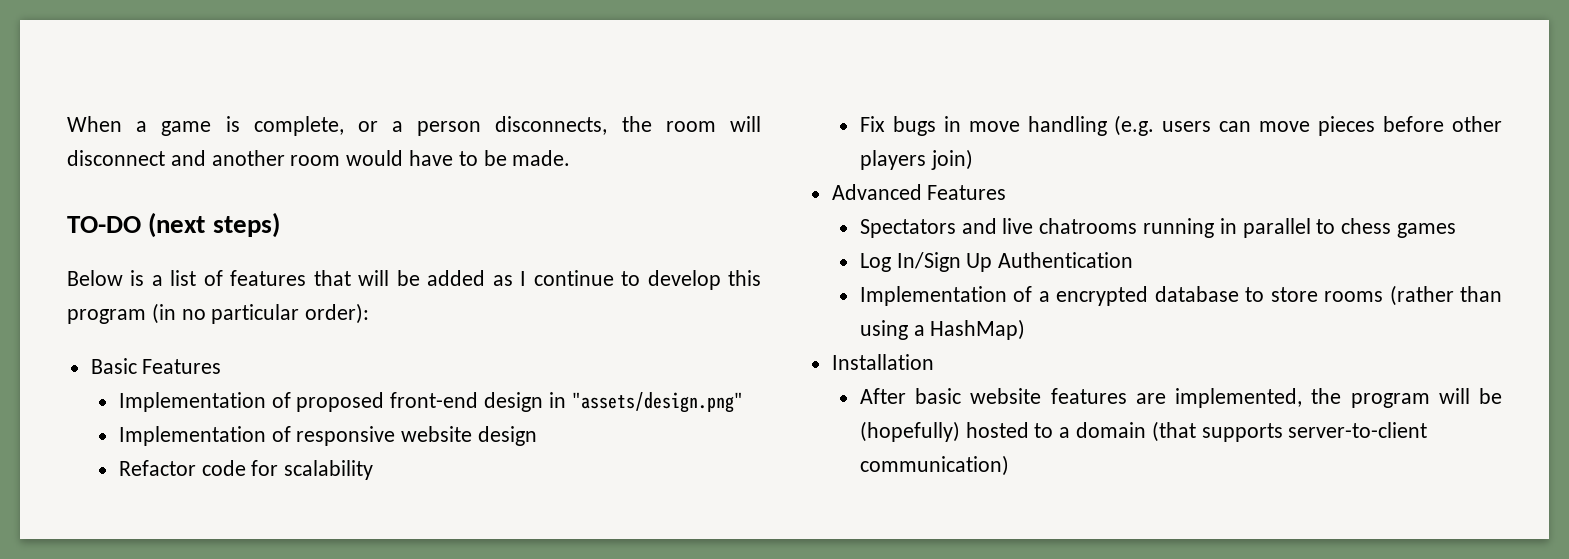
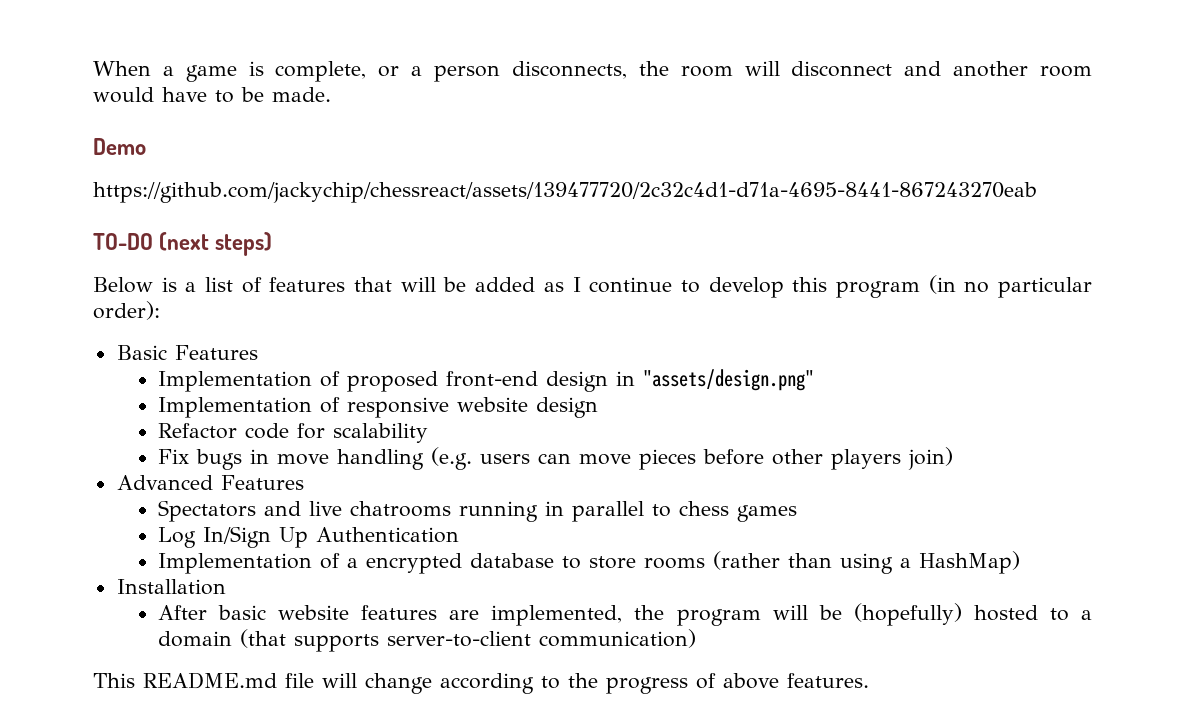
(571, 158) none -> [93,138,146,155] [93,182,1037,203] // Demo // https://github.com/jackychip/chessreact/assets/139477720/2c32c4d1-d71a-4695-8441-867243270eab
(1009, 465) none -> [93,672,869,694] // This README.md file will change according to the progress of above features.

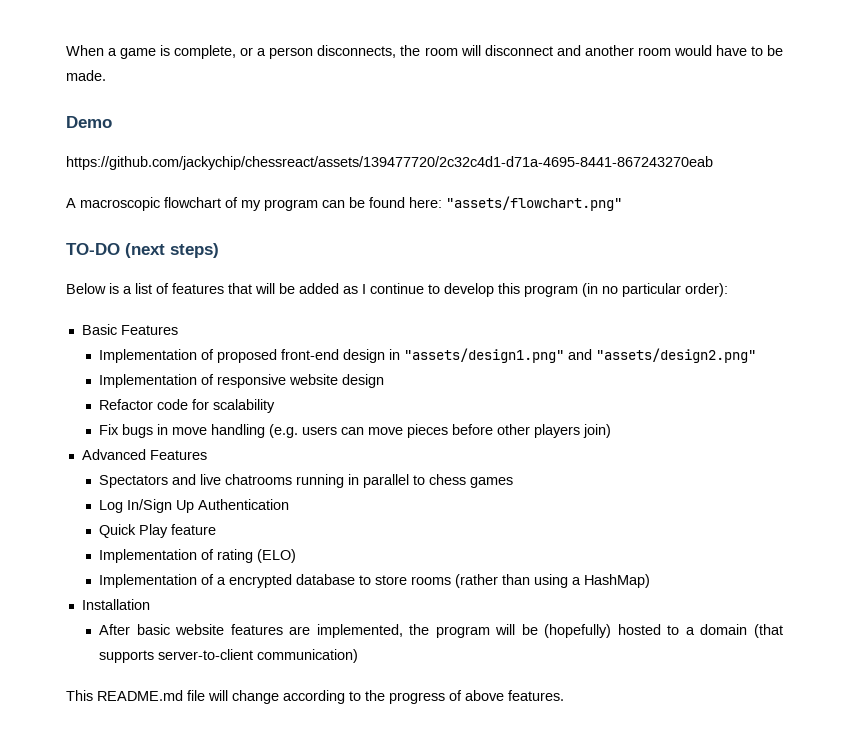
(1037, 192) none -> [66,196,622,211] // A macroscopic flowchart of my program can be found here: "assets/flowchart.png"
[642,369,814,391] "assets/design.png" -> [404,348,757,363] "assets/design1.png" and "assets/design2.png"
(459, 535) none -> [99,524,217,538] [99,549,297,563] // Quick Play feature // Implementation of rating (ELO)

